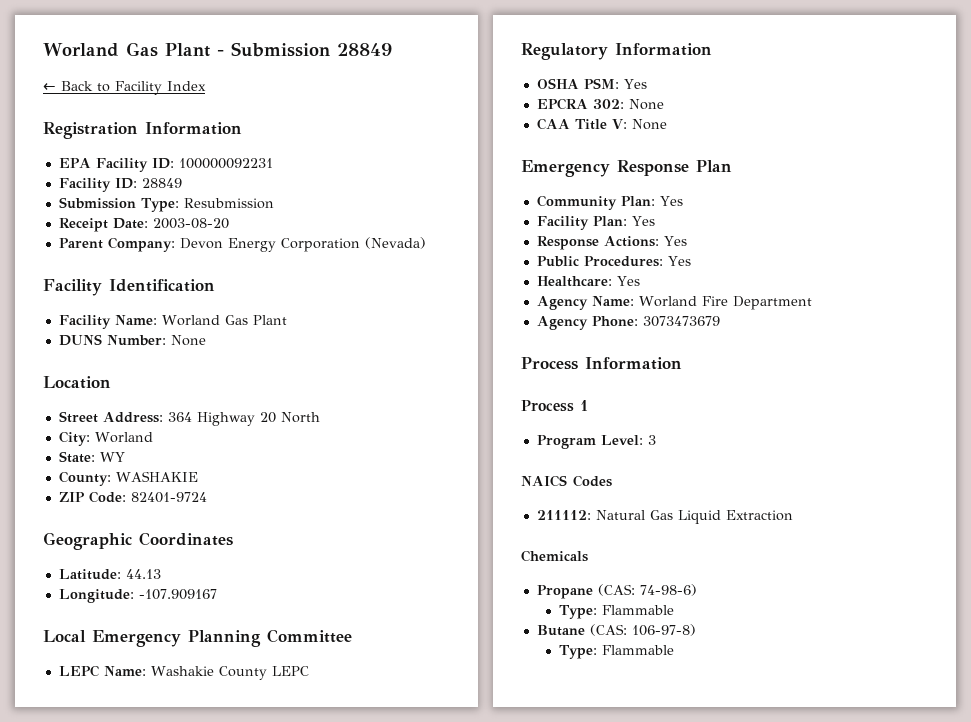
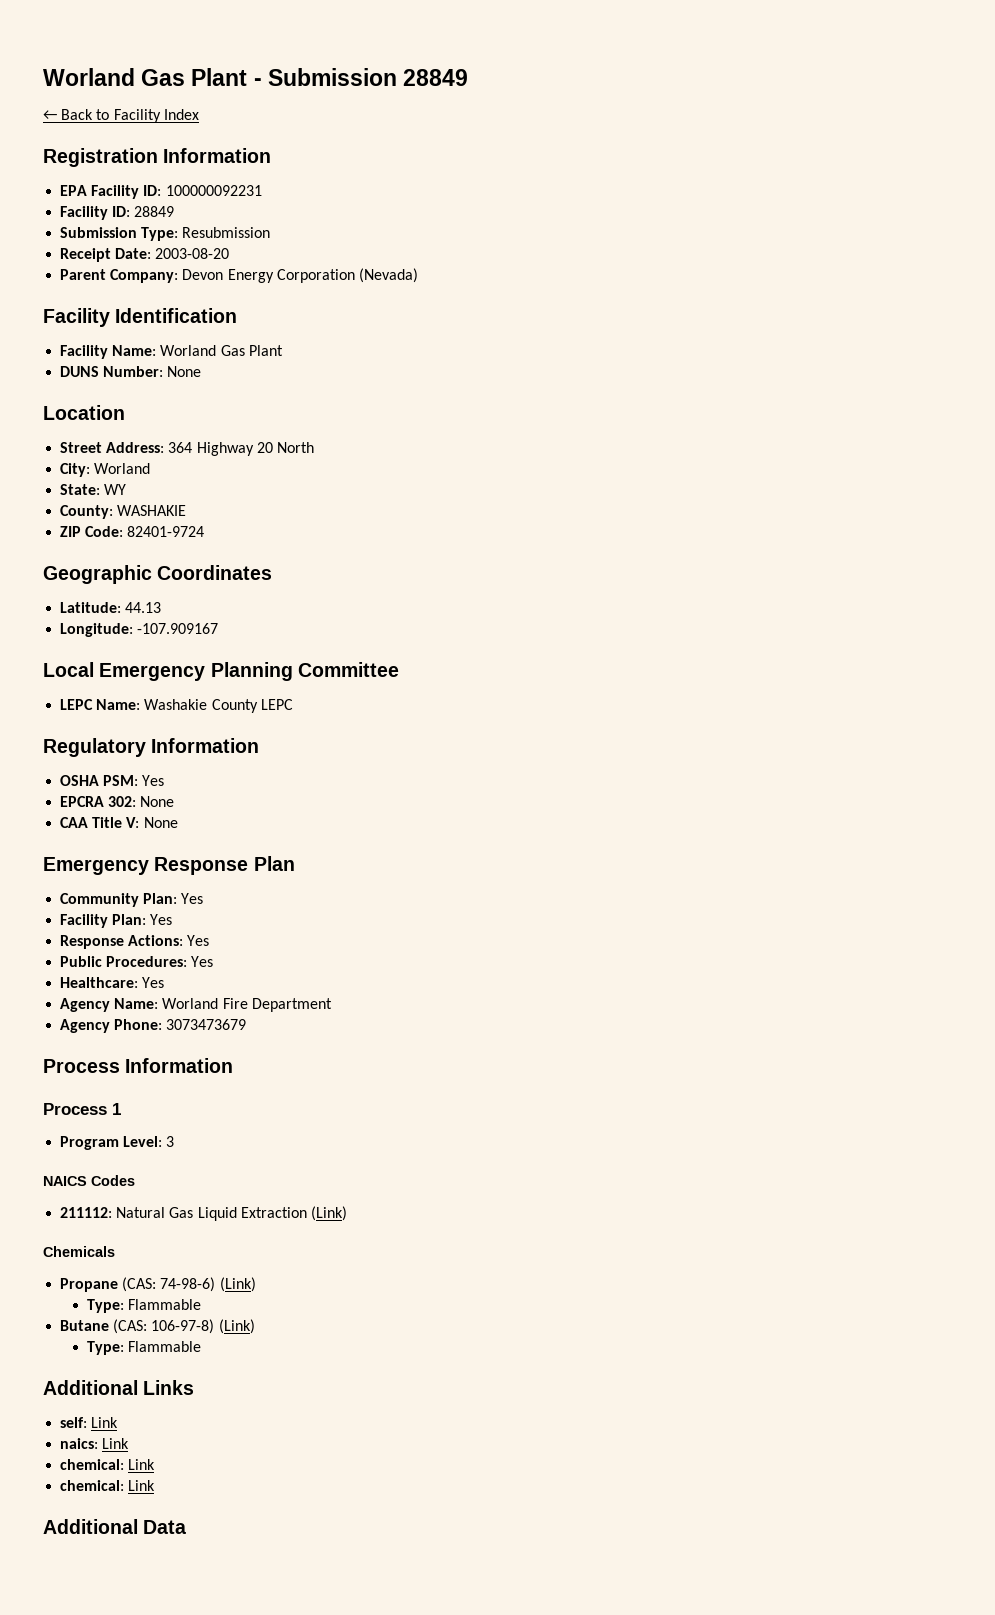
(793, 515) none -> [310,1206,347,1221] (Link)
(697, 590) none -> [219,1277,256,1292] (Link)
[559,645,675,659] // Type: Flammable -> [218,1319,255,1334] [87,1341,202,1355] [43,1380,195,1395] [60,1417,119,1428] [60,1438,130,1449] [60,1459,156,1470] [60,1480,156,1491] [43,1519,187,1534] (Link) // Type: Flammable // Additional Links // self: Link // naics: Link // chemical: Link // chemical: Link // Additional Data

